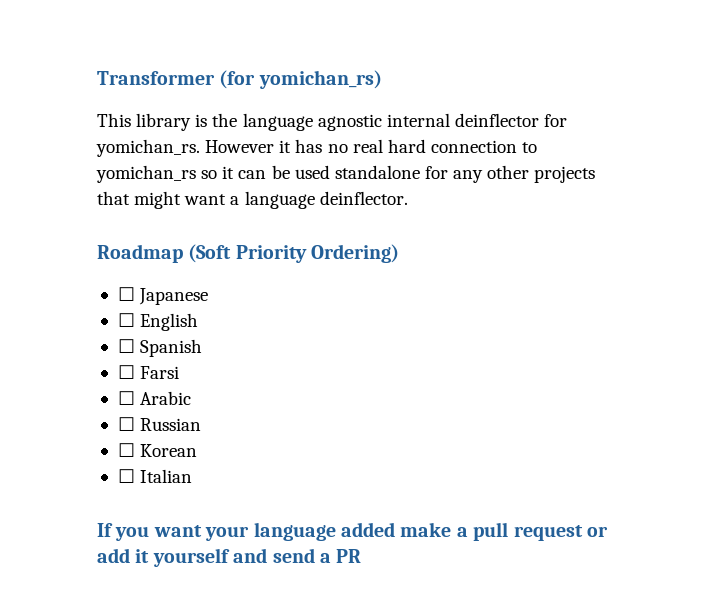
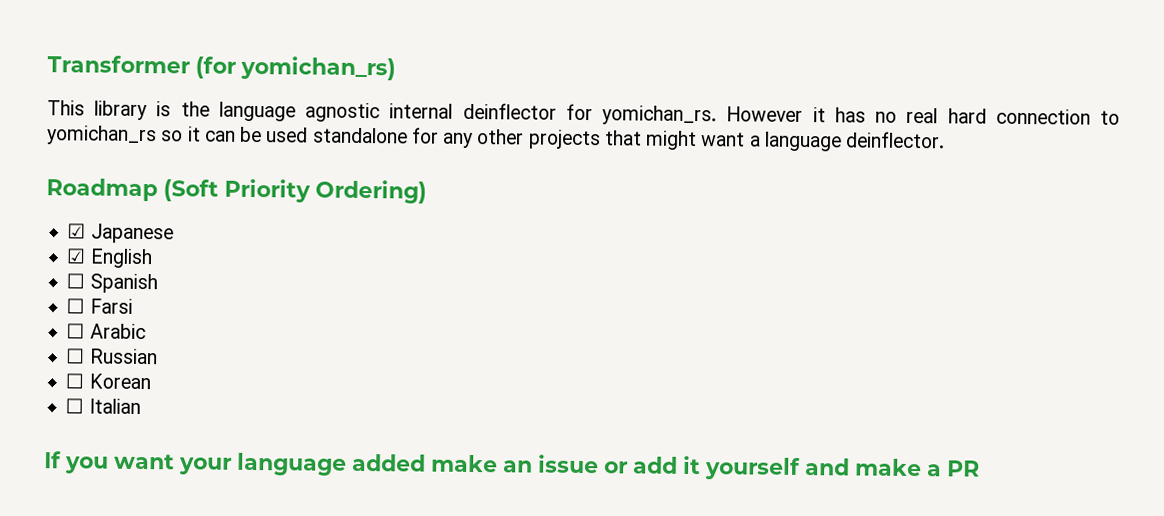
[117,287,135,301] ☐ -> [67,223,87,239] ☑
[117,313,135,327] ☐ -> [66,248,87,264] ☑
[456,522,583,541] a pull request -> [503,454,599,474] an issue
[272,548,315,563] send -> [855,458,922,477] make

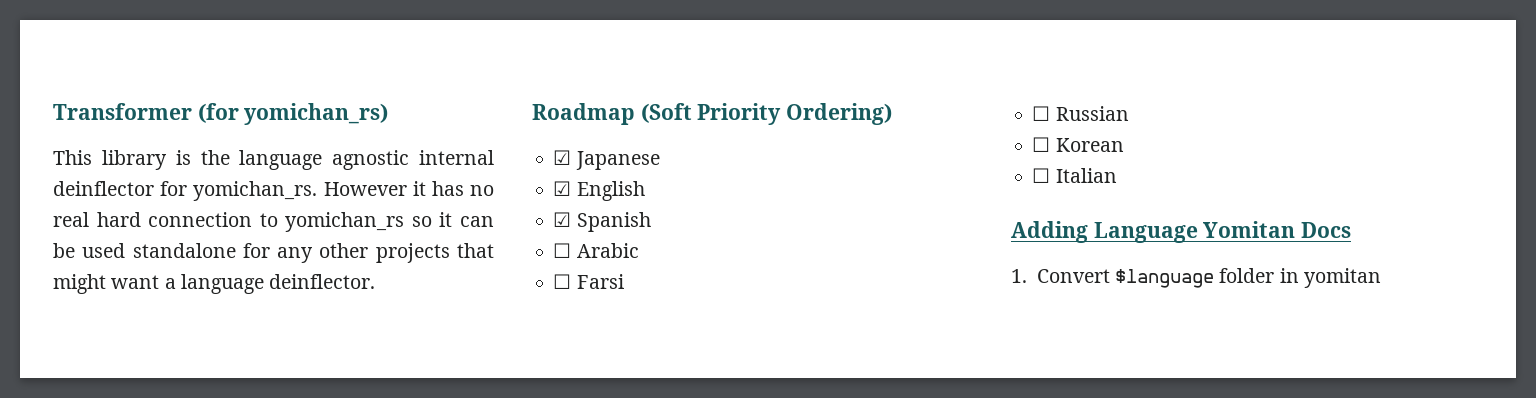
[66,273,86,289] ☐ -> [553,212,572,227] ☑
[89,298,133,314] [66,323,146,340] Farsi // ☐ Arabic -> [576,243,639,258] [553,274,624,289] Arabic // ☐ Farsi
[44,451,980,480] If you want your language added make an issue or add it yourself and make a PR -> [1011,221,1352,243] [1011,268,1381,288] Adding Language Yomitan Docs // 1. Convert $language folder in yomitan

